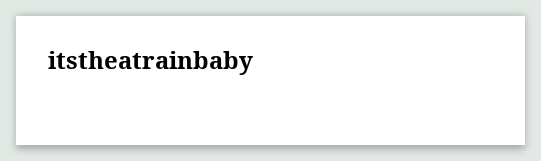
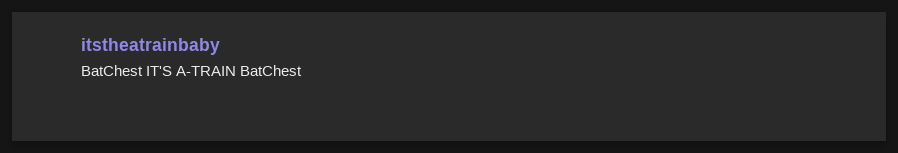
(253, 63) none -> [81,65,303,76] // BatChest IT'S A-TRAIN BatChest

